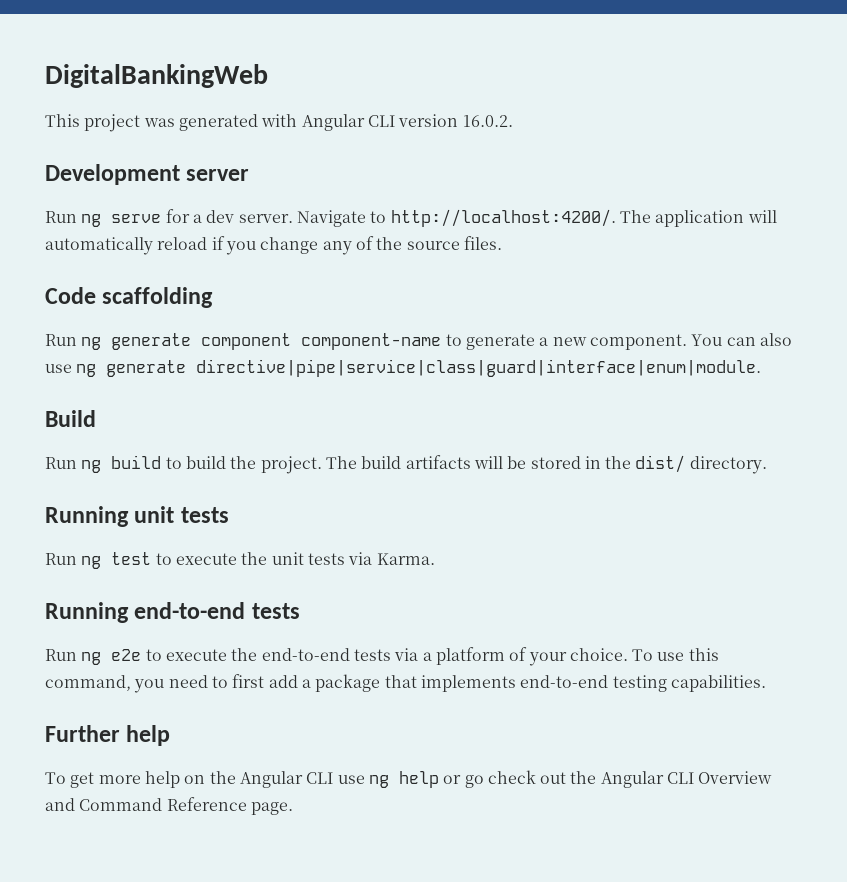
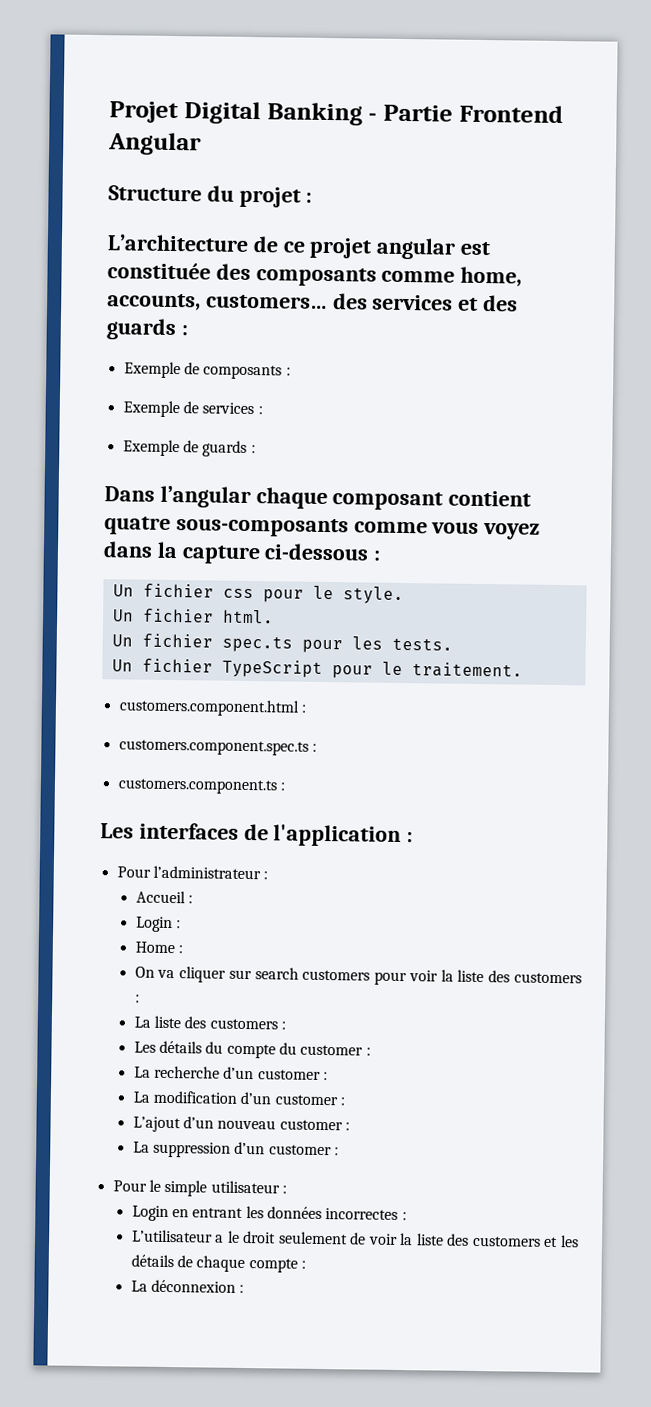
[45,64,268,88] [45,114,513,132] [45,164,250,185] [45,209,777,227] [45,236,502,255] [45,287,214,308] [45,333,792,350] [45,359,762,377] [45,410,96,427] [45,455,767,474] [45,506,229,527] [45,552,435,569] [45,602,300,623] [45,647,719,666] [45,674,766,693] [45,725,171,746] [45,770,773,788] [45,797,293,815] DigitalBankingWeb // This project was generated with Angular CLI version 16.0.2. // Development server // Run ng serve for a dev server. Navigate to http://localhost:4200/. The application will automatically reload if you change any of the source files. // Code scaffolding // Run ng generate component component-name to generate a new component. You can also use ng generate directive|pipe|service|class|guard|interface|enum|module. // Build // Run ng build to build the project. The build artifacts will be stored in the dist/ directory. // Running unit tests // Run ng test to execute the unit tests via Karma. // Running end-to-end tests // Run ng e2e to execute the end-to-end tests via a platform of your choice. To use this command, you need to first add a package that implements end-to-end testing capabilities. // Further help // To get more help on the Angular CLI use ng help or go check out the Angular CLI Overview and Command Reference page. -> [109,101,563,126] [108,132,202,156] [108,185,313,208] [107,234,491,260] [107,262,523,287] [107,293,519,312] [106,318,188,341] [123,361,291,380] [122,400,263,418] [122,439,256,457] [104,485,532,511] [104,516,541,540] [103,541,381,565] [112,583,404,604] [112,608,274,624] [111,633,453,654] [111,658,523,679] [118,698,306,717] [118,739,317,756] [117,778,285,795] [100,822,414,847] [116,865,269,880] [135,890,194,904] [135,916,182,933] [134,941,184,954] [134,966,582,986] [134,994,140,1003] [133,1015,286,1030] [133,1040,371,1059] [133,1065,328,1081] [132,1090,345,1106] [132,1116,350,1133] [132,1141,339,1158] [112,1179,287,1197] [131,1205,407,1222] [131,1229,579,1248] [130,1254,306,1273] [130,1279,245,1294] Projet Digital Banking - Partie Frontend Angular // Structure du projet : // L’architecture de ce projet angular est constituée des composants comme home, accounts, customers… des services et des guards : // Exemple de composants : // Exemple de services : // Exemple de guards : // Dans l’angular chaque composant contient quatre sous-composants comme vous voyez dans la capture ci-dessous : // Un fichier css pour le style. // Un fichier html. // Un fichier spec.ts pour les tests. // Un fichier TypeScript pour le traitement. // customers.component.html : // customers.component.spec.ts : // customers.component.ts : // Les interfaces de l'application : // Pour l’administrateur : // Accueil : // Login : // Home : // On va cliquer sur search customers pour voir la liste des customers : // La liste des customers : // Les détails du compte du customer : // La recherche d’un customer : // La modification d’un customer : // L’ajout d’un nouveau customer : // La suppression d’un customer : // Pour le simple utilisateur : // Login en entrant les données incorrectes : // L’utilisateur a le droit seulement de voir la liste des customers et les détails de chaque compte : // La déconnexion :

